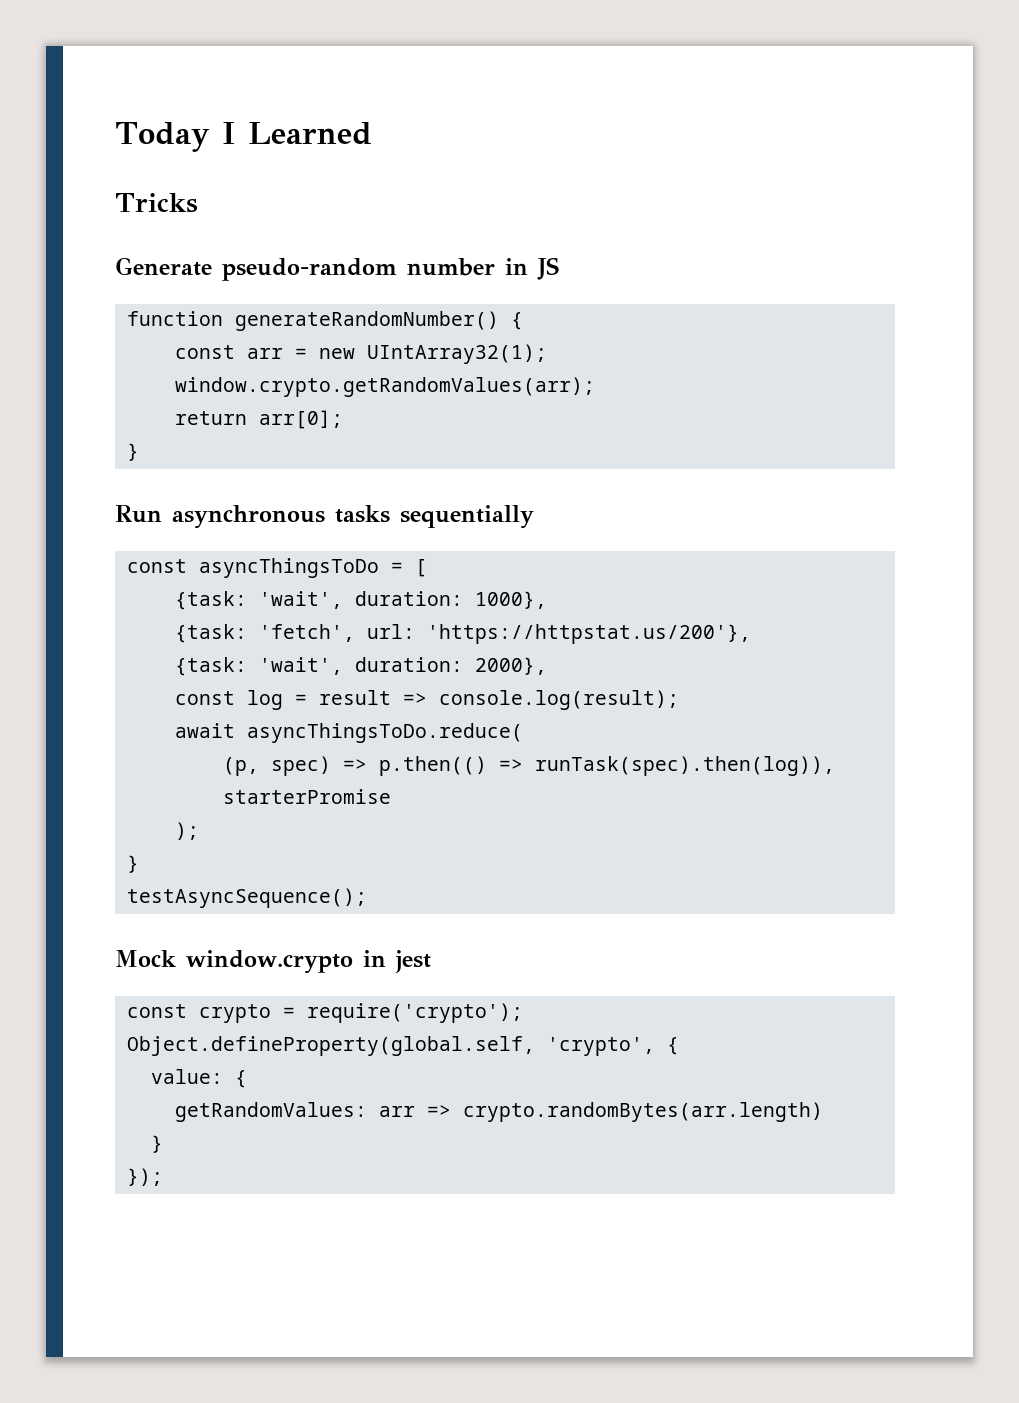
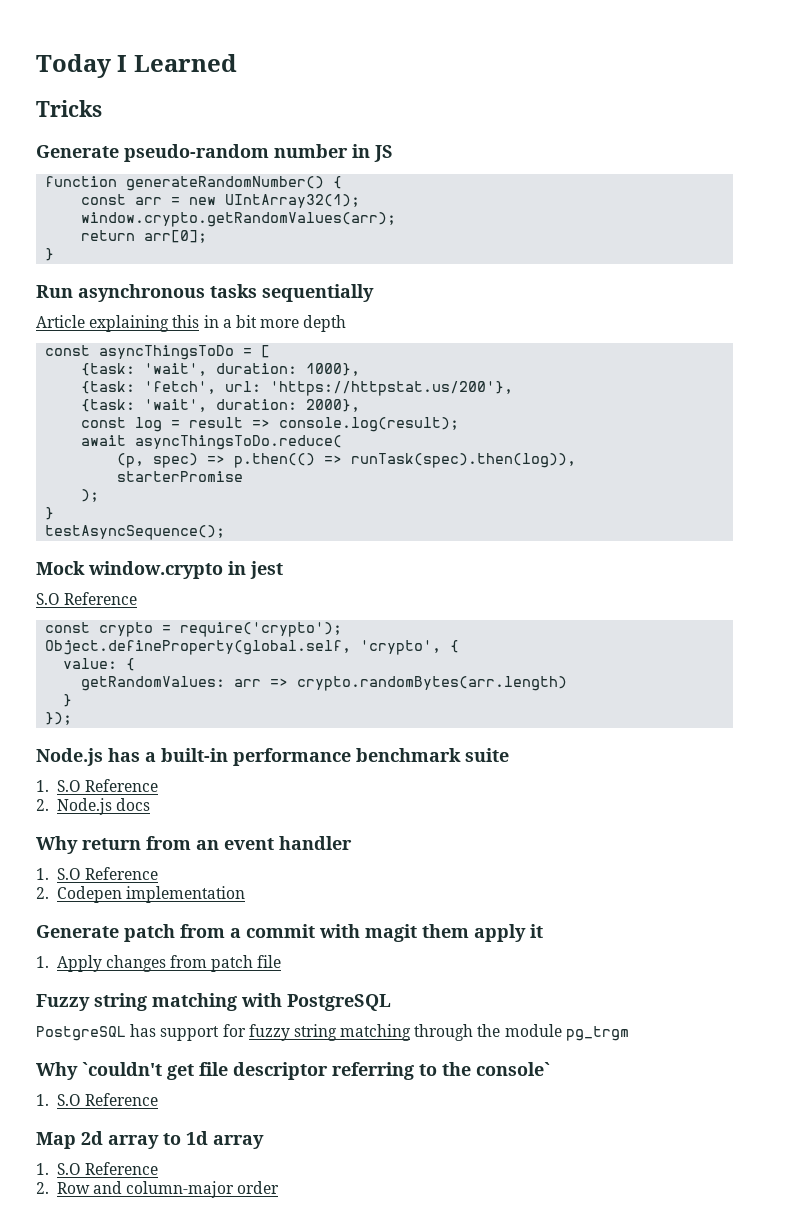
(534, 517) none -> [36,315,347,332] // Article explaining this in a bit more depth
(431, 961) none -> [36,592,138,605] // S.O Reference
(164, 1177) none -> [36,748,509,766] [36,779,158,792] [36,798,150,815] [36,836,352,854] [36,867,158,880] [36,886,245,903] [36,924,543,942] [36,955,282,972] [36,993,391,1011] [36,1024,629,1041] [36,1062,550,1080] [36,1093,158,1106] [36,1131,264,1149] [36,1162,158,1175] [36,1181,280,1198] // Node.js has a built-in performance benchmark suite // 1. S.O Reference // 2. Node.js docs // Why return from an event handler // 1. S.O Reference // 2. Codepen implementation // Generate patch from a commit with magit them apply it // 1. Apply changes from patch file // Fuzzy string matching with PostgreSQL // PostgreSQL has support for fuzzy string matching through the module pg_trgm // Why `couldn't get file descriptor referring to the console` // 1. S.O Reference // Map 2d array to 1d array // 1. S.O Reference // 2. Row and column-major order

